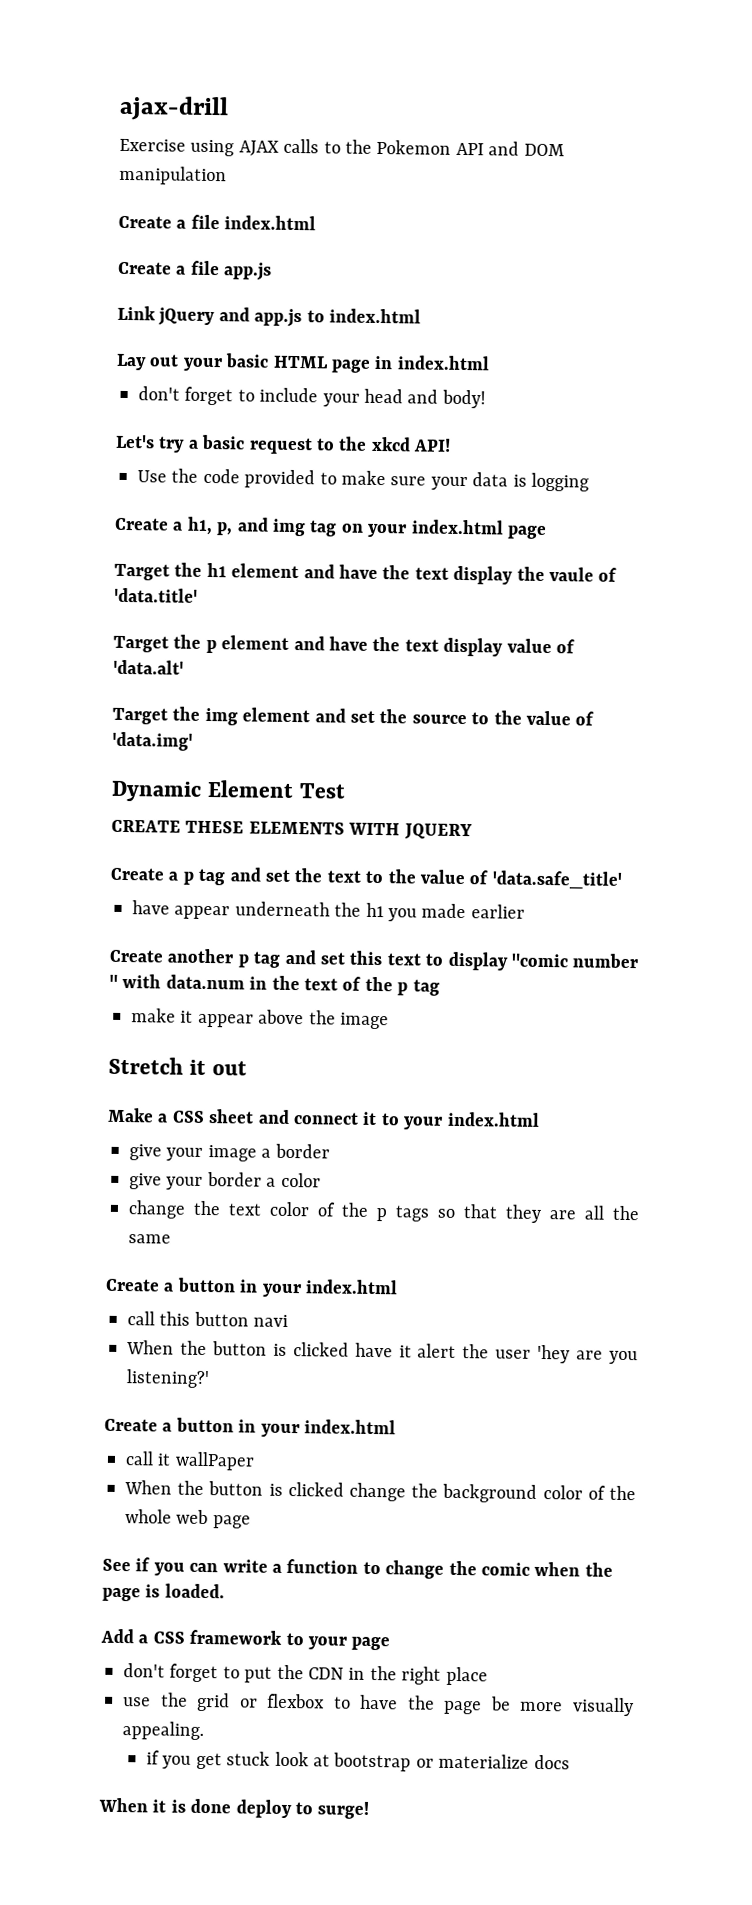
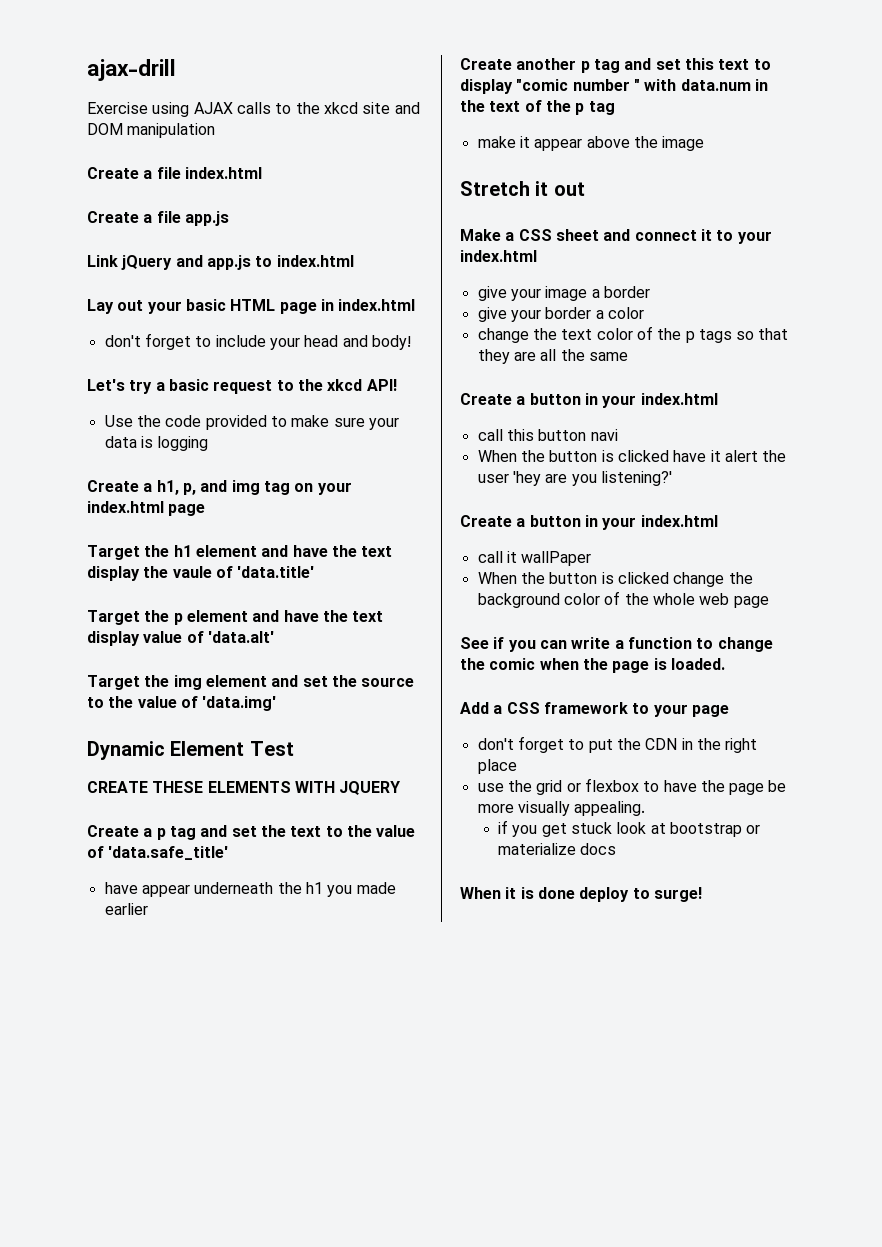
[376,139,484,156] Pokemon API -> [323,102,391,114] xkcd site

